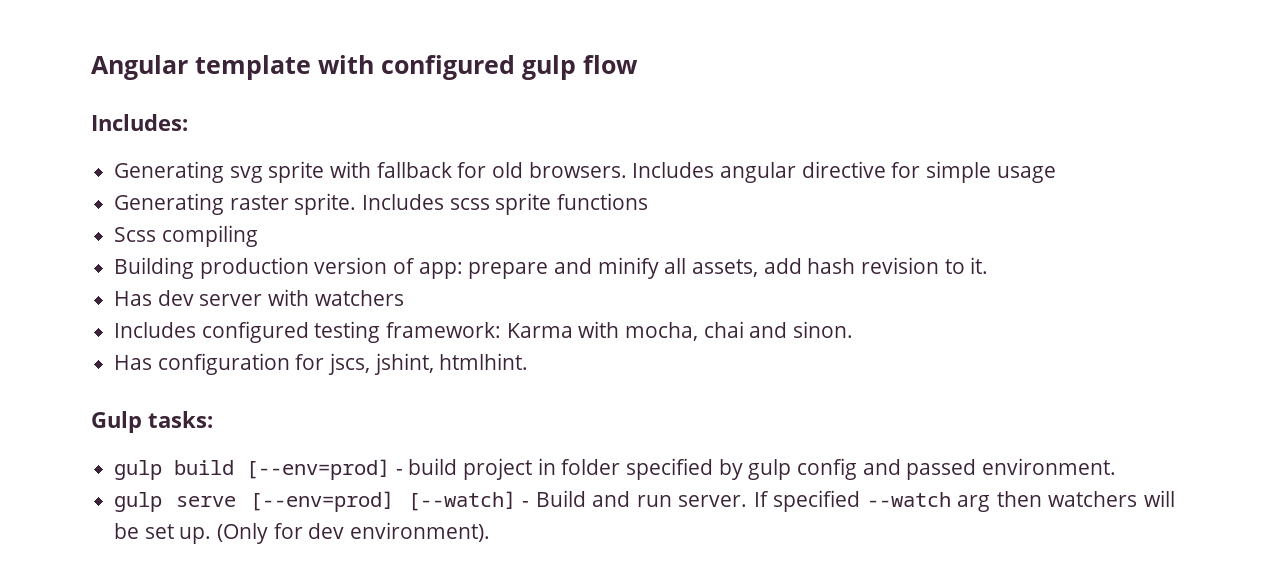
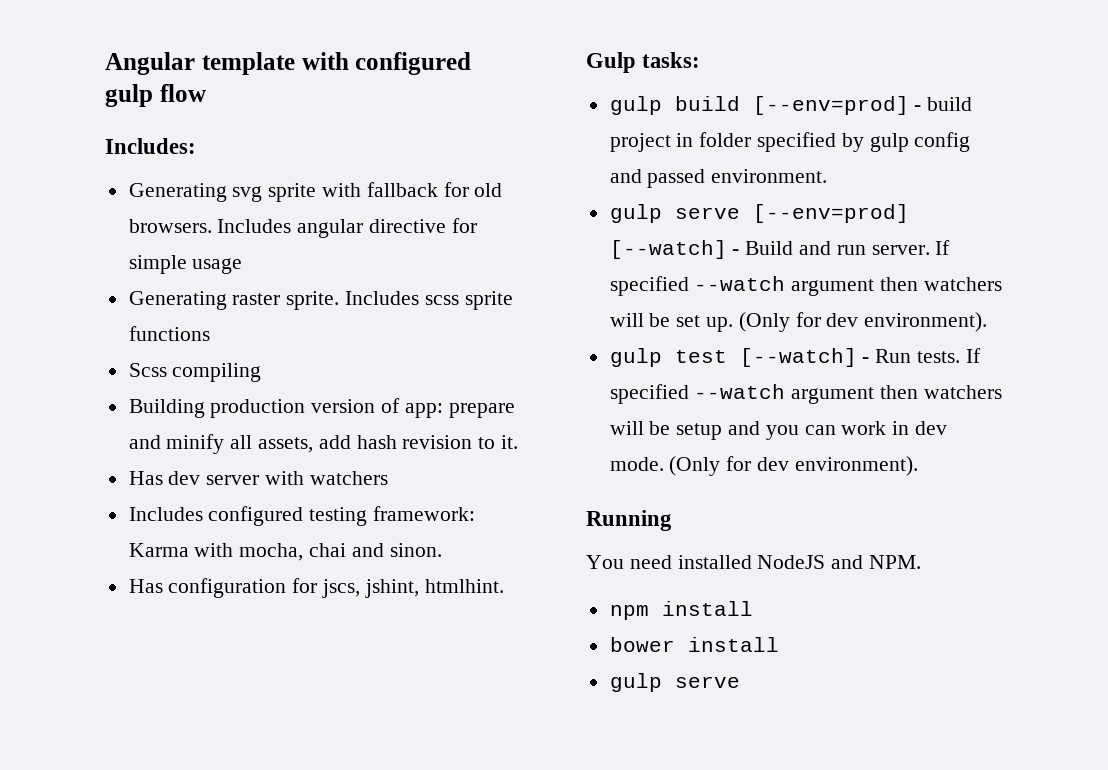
[957,495,991,512] arg -> [791,279,875,296] argument
(491, 532) none -> [609,348,981,367] [609,384,1002,404] [609,421,948,440] [609,456,918,476] [586,510,672,531] [586,555,922,569] [609,601,753,620] [609,637,779,652] [609,673,740,692] // gulp test [--watch] - Run tests. If specified --watch argument then watchers will be setup and you can work in dev mode. (Only for dev environment). // Running // You need installed NodeJS and NPM. // npm install // bower install // gulp serve

